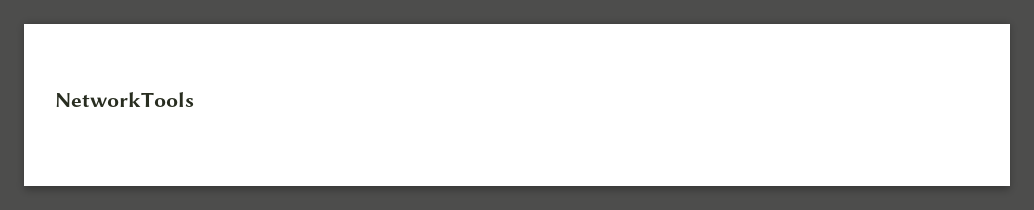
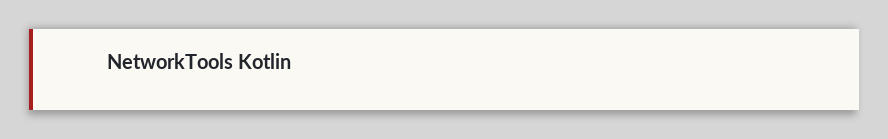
(194, 99) none -> [238,53,292,69] Kotlin

